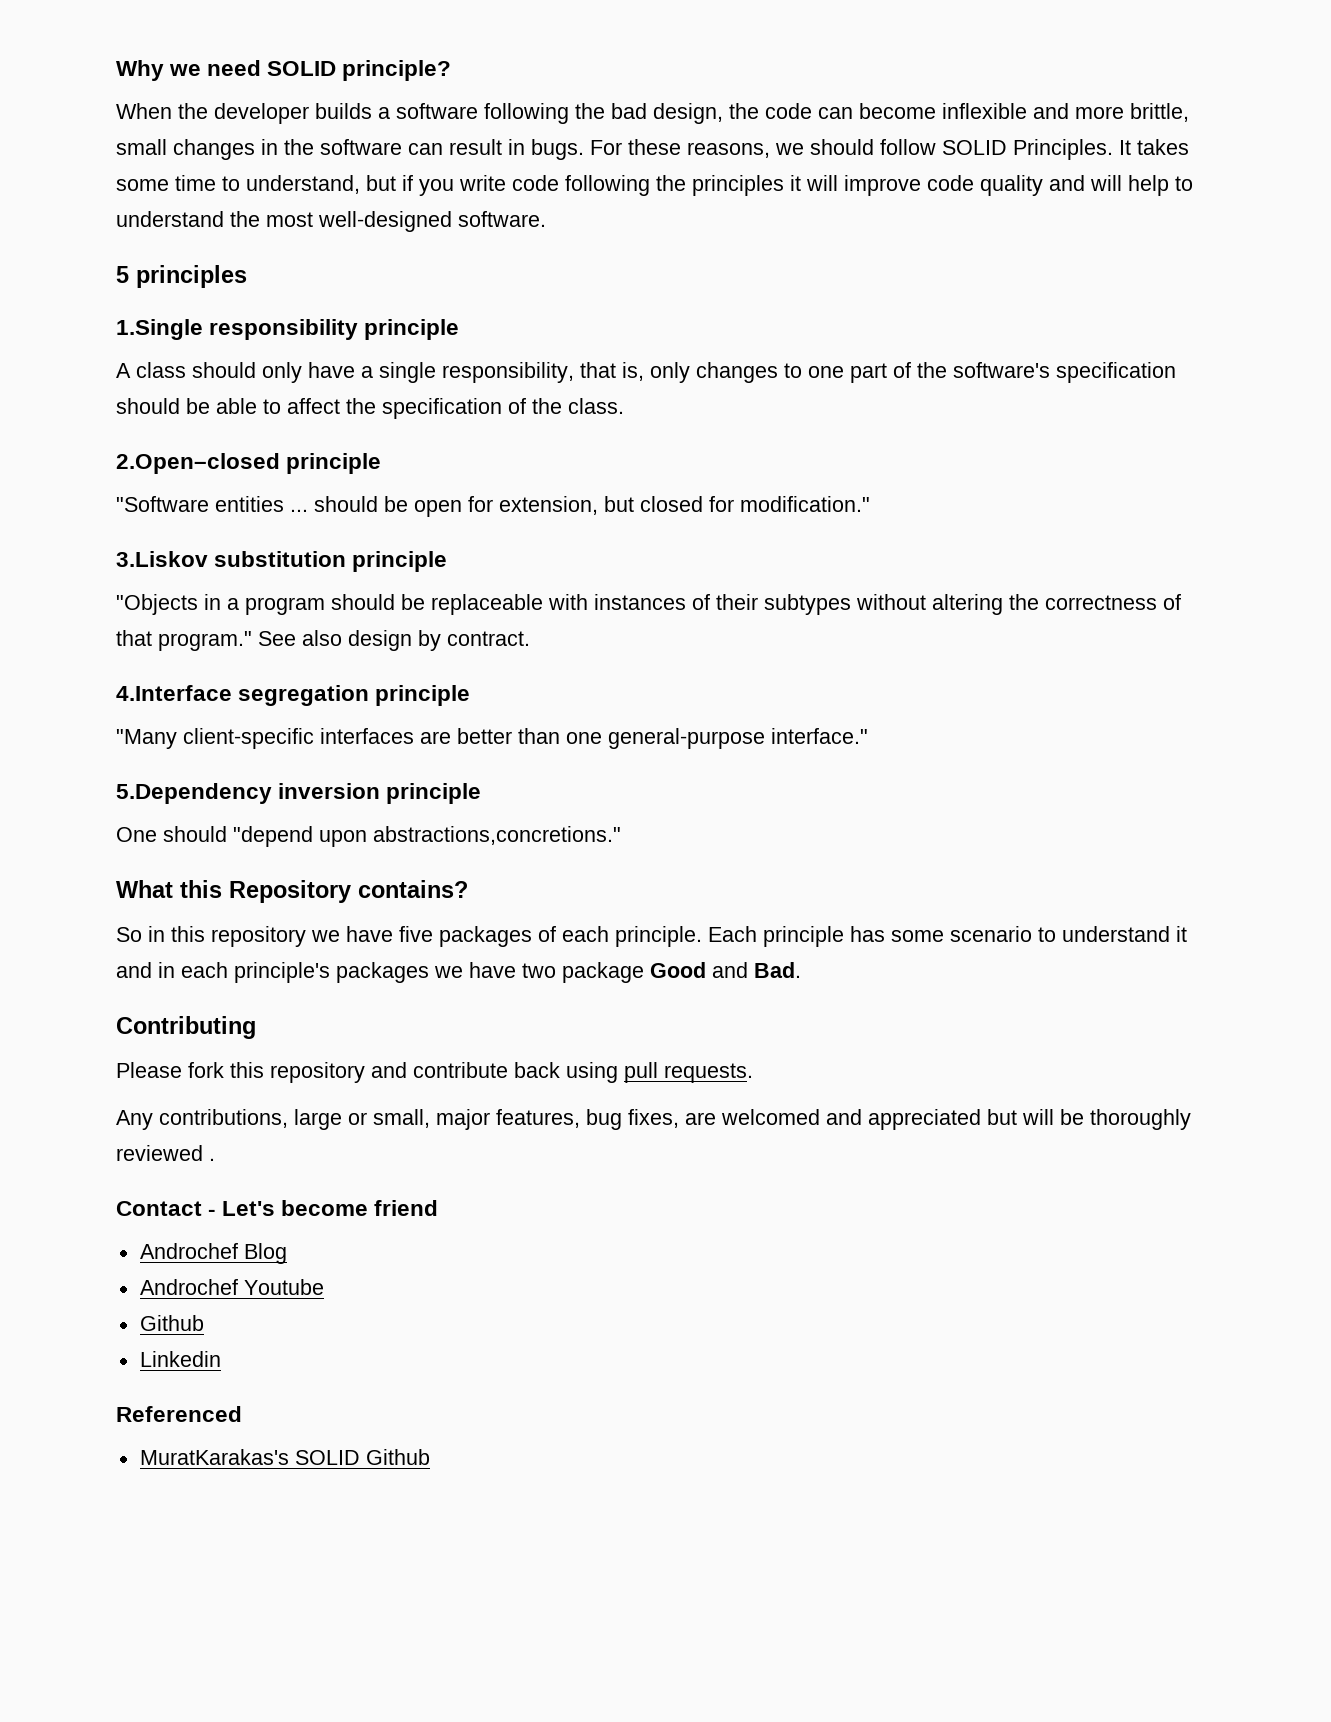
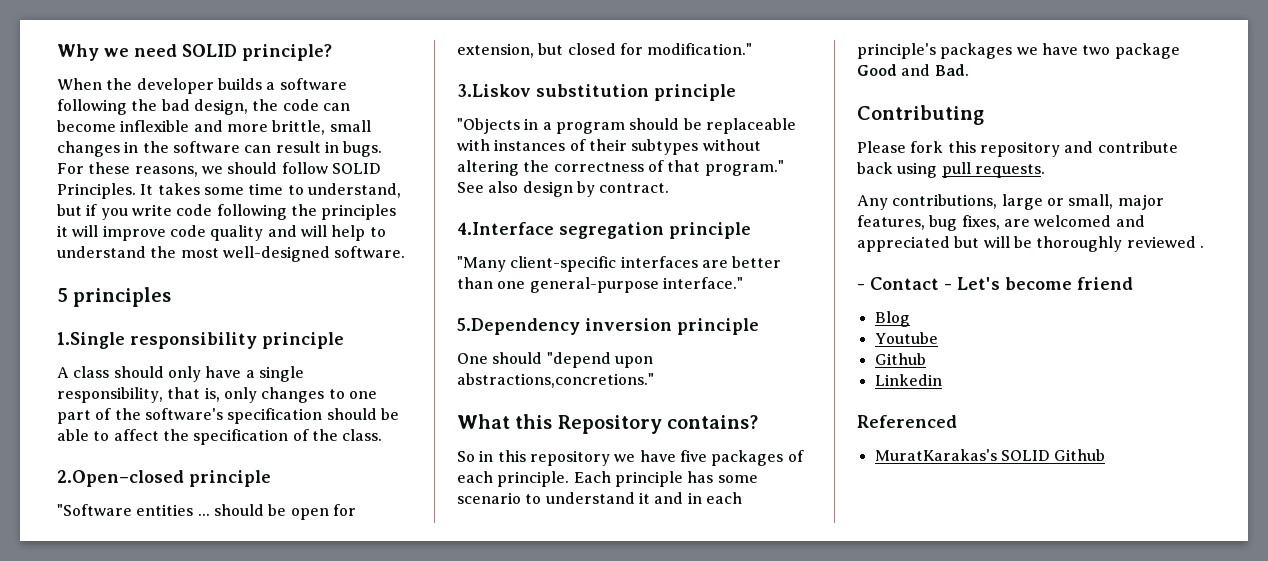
(215, 1159) none -> [857,283,865,290] -
[139,1243,238,1259] Androchef -> (1133, 283) none
[139,1279,238,1295] Androchef -> (910, 319) none

